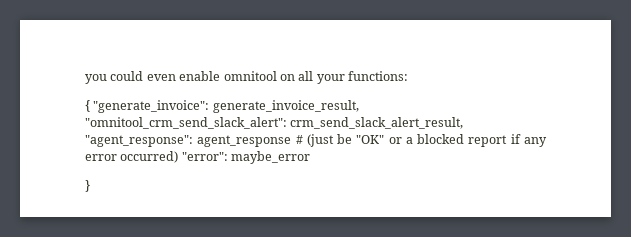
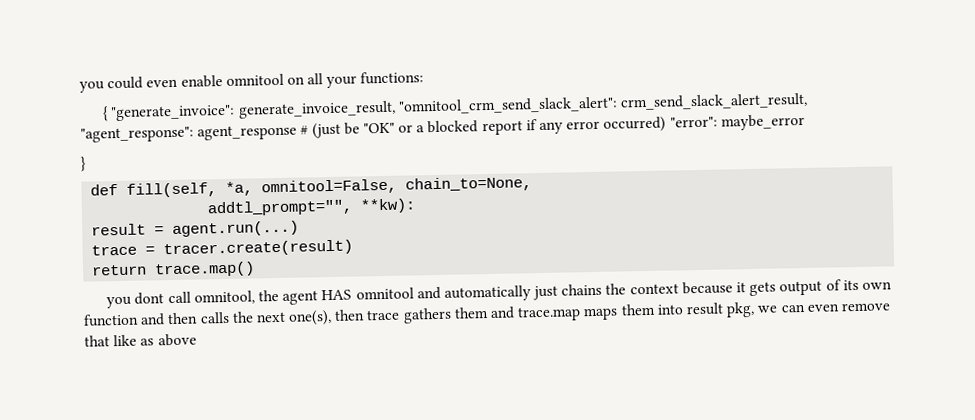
(90, 186) none -> [90,176,533,198] [207,198,417,217] [91,220,300,237] [91,239,354,258] [91,261,256,278] [106,279,892,309] [83,301,890,327] [84,333,197,347] // def fill(self, *a, omnitool=False, chain_to=None, // addtl_prompt="", **kw): // result = agent.run(...) // trace = tracer.create(result) // return trace.map() // you dont call omnitool, the agent HAS omnitool and automatically just chains the context because it gets output of its own function and then calls the next one(s), then trace gathers them and trace.map maps them into result pkg, we can even remove that like as above

